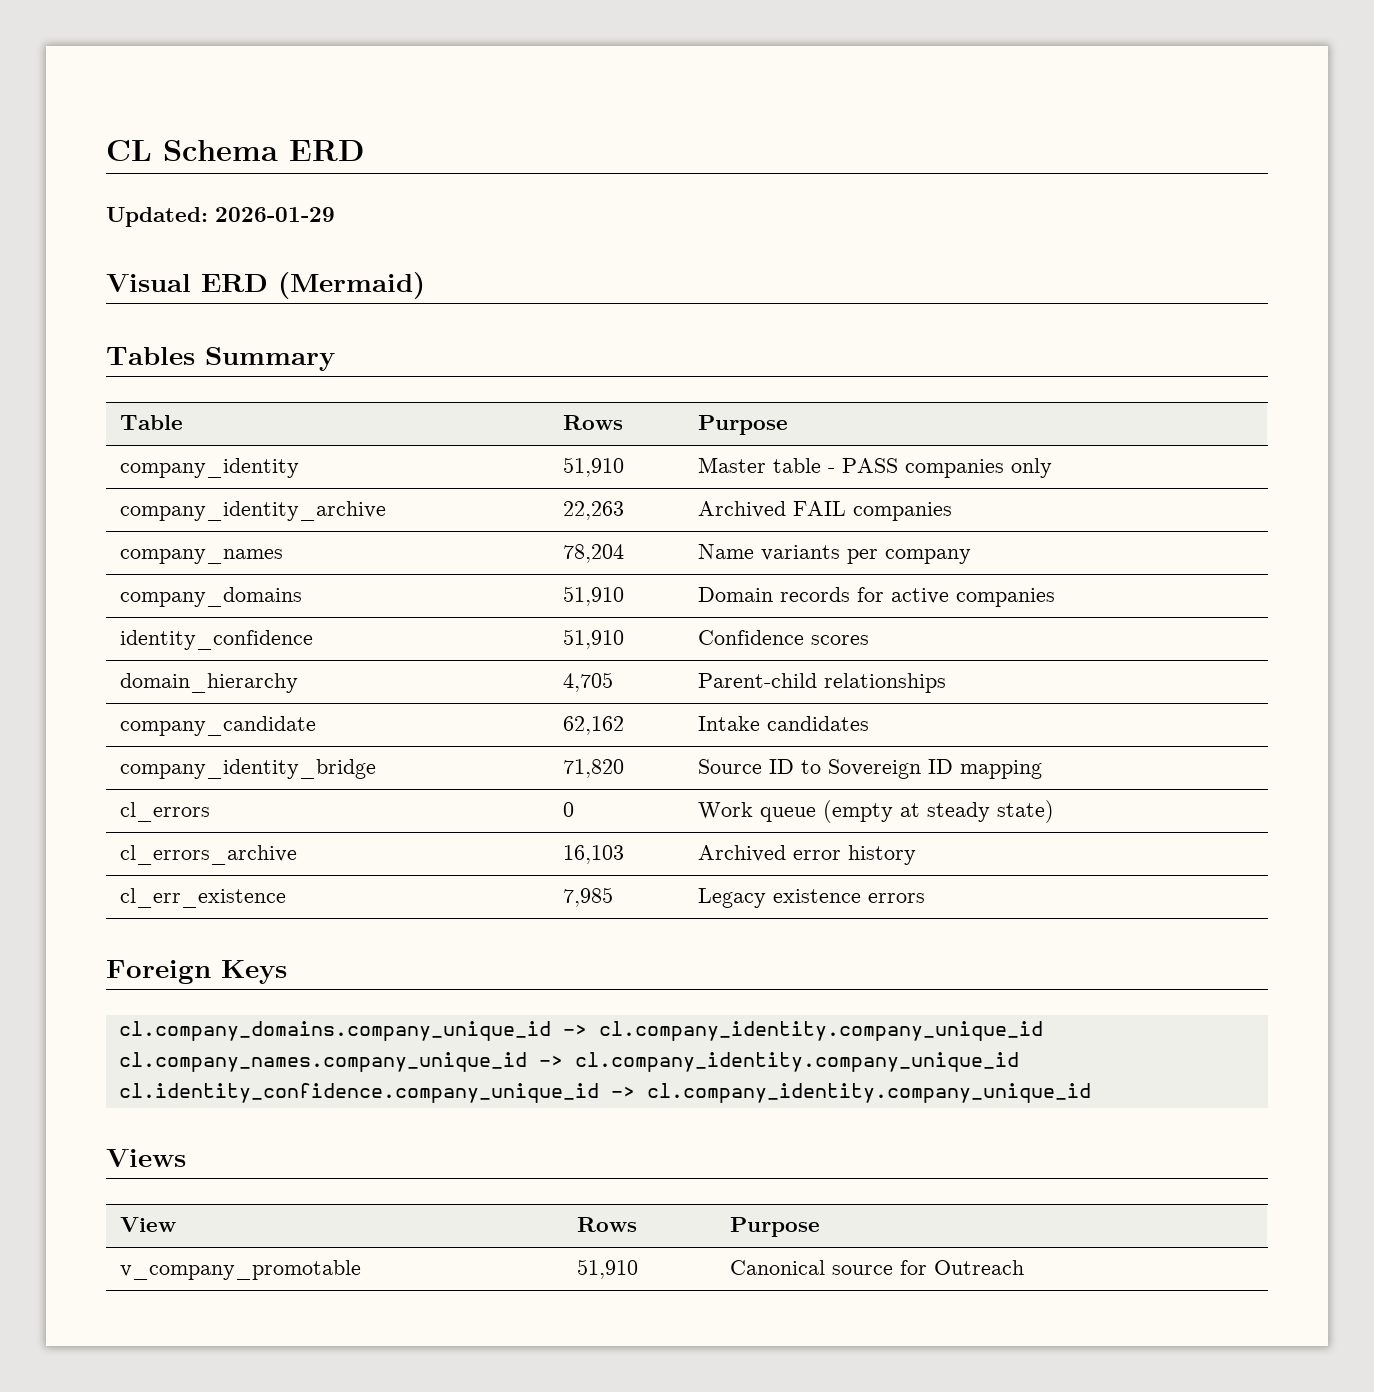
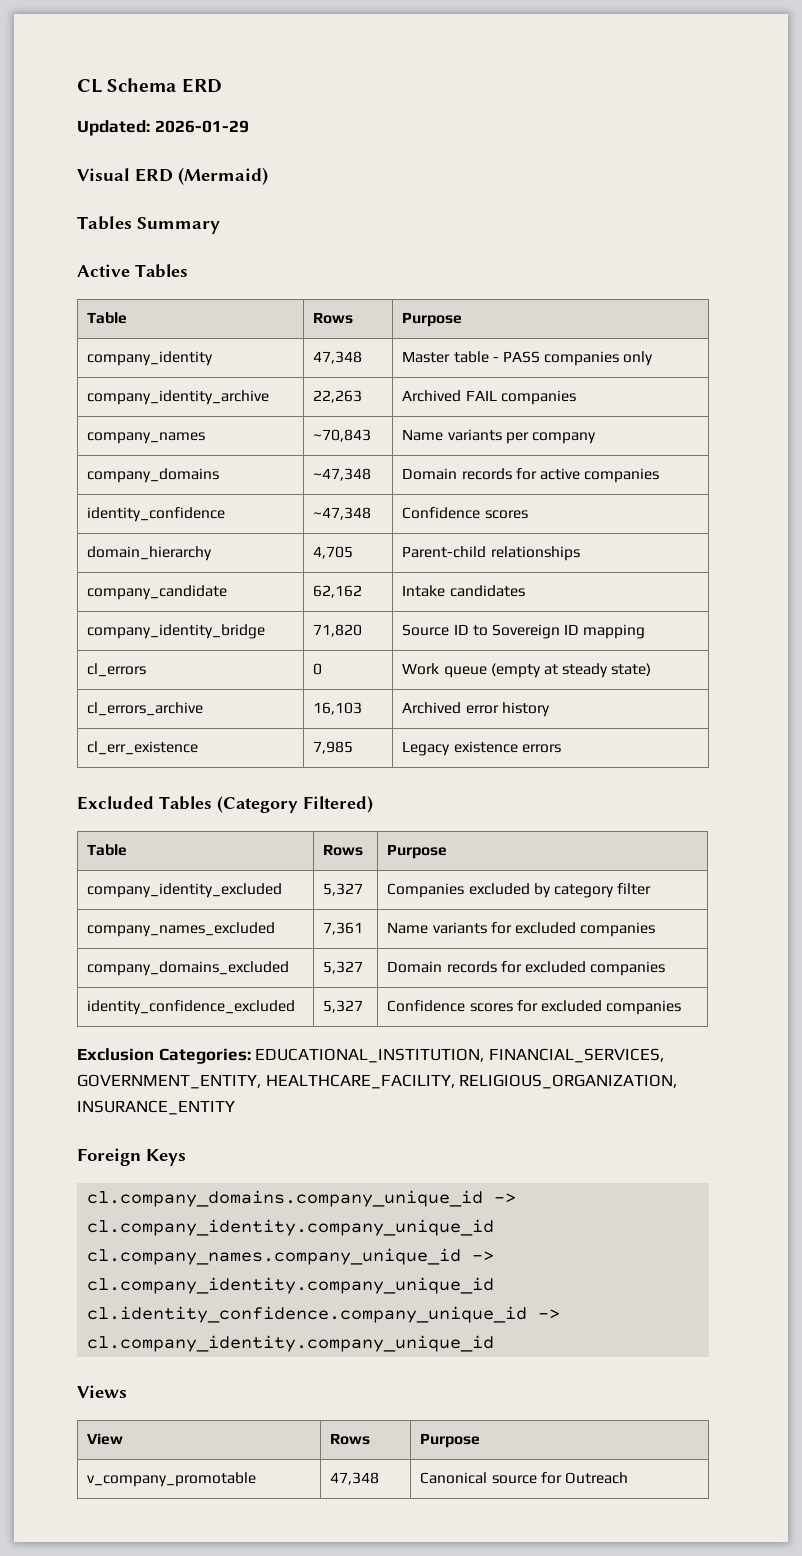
(335, 359) none -> [77,264,188,278] // Active Tables
[562,457,624,477] 51,910 -> [313,351,363,364] 47,348
[562,544,624,563] 78,204 -> [313,429,372,442] ~70,843
[562,586,624,606] 51,910 -> [313,468,372,481] ~47,348
[562,629,624,649] 51,910 -> [313,507,372,520] ~47,348
(925, 898) none -> [77,796,373,813] [87,844,128,856] [323,844,364,856] [387,844,448,859] [87,883,283,898] [323,883,364,896] [387,883,652,898] [87,922,276,937] [323,922,364,935] [387,922,656,937] [87,961,290,976] [323,961,364,974] [387,961,666,976] [87,1000,296,1015] [323,1000,364,1013] [387,1000,682,1015] [77,1048,664,1064] [77,1074,678,1089] [77,1100,235,1115] // Excluded Tables (Category Filtered) // Table | Rows | Purpose // company_identity_excluded | 5,327 | Companies excluded by category filter // company_names_excluded | 7,361 | Name variants for excluded companies // company_domains_excluded | 5,327 | Domain records for excluded companies // identity_confidence_excluded | 5,327 | Confidence scores for excluded companies // Exclusion Categories: EDUCATIONAL_INSTITUTION, FINANCIAL_SERVICES, GOVERNMENT_ENTITY, HEALTHCARE_FACILITY, RELIGIOUS_ORGANIZATION, INSURANCE_ENTITY
[576,1259,638,1279] 51,910 -> [330,1472,380,1485] 47,348

